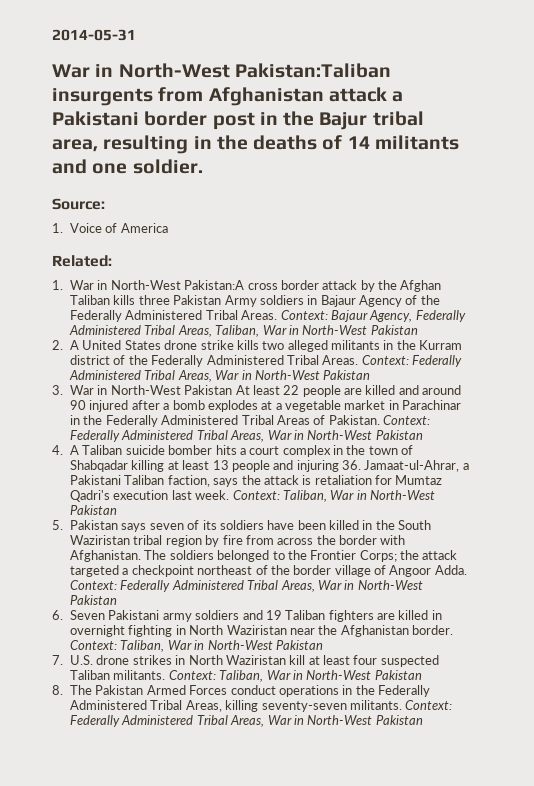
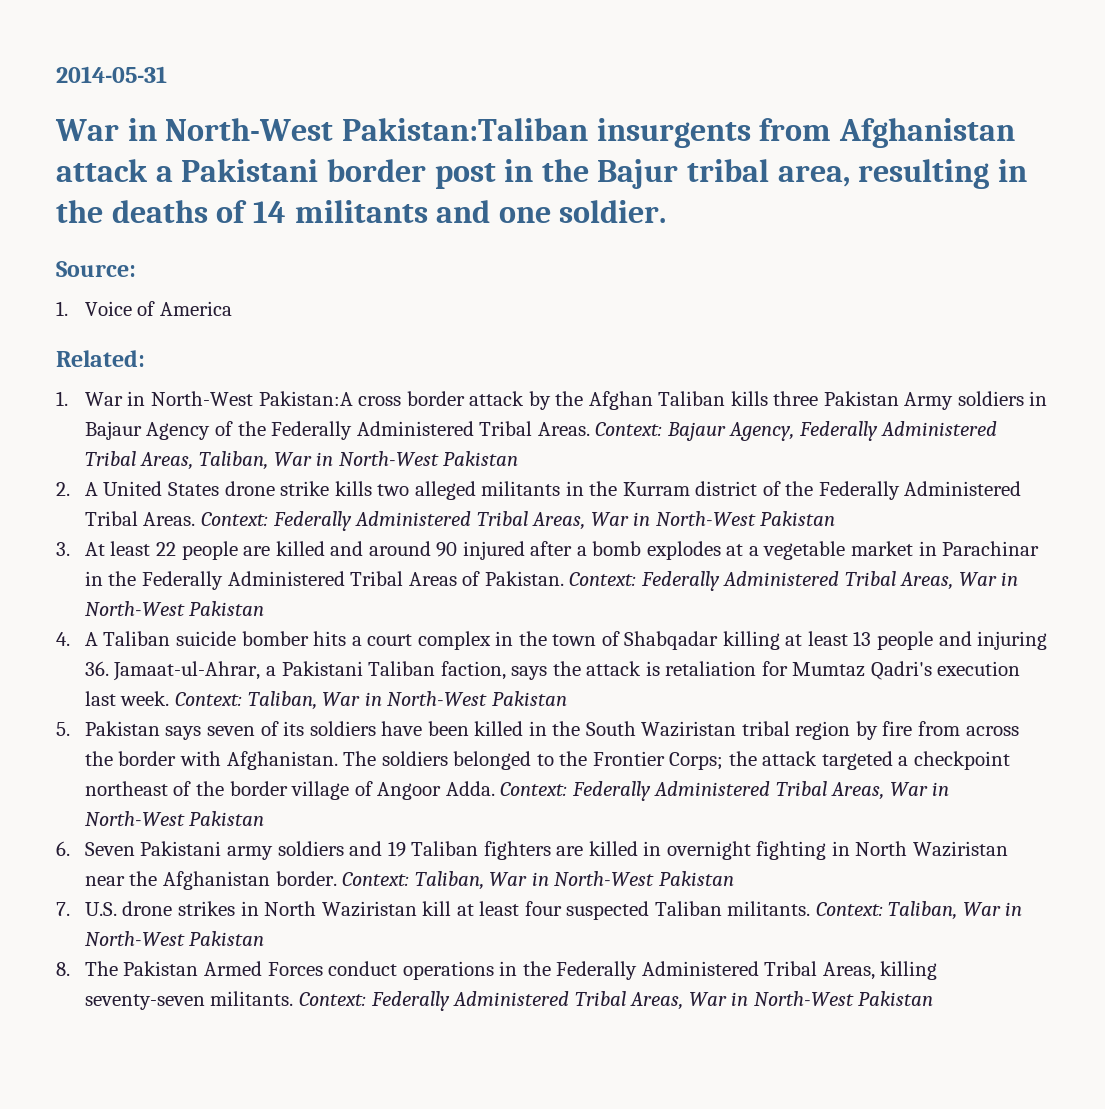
[70,385,233,395] War in North-West Pakistan -> (70, 549) none

